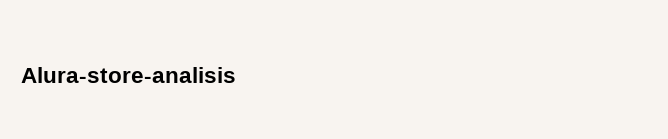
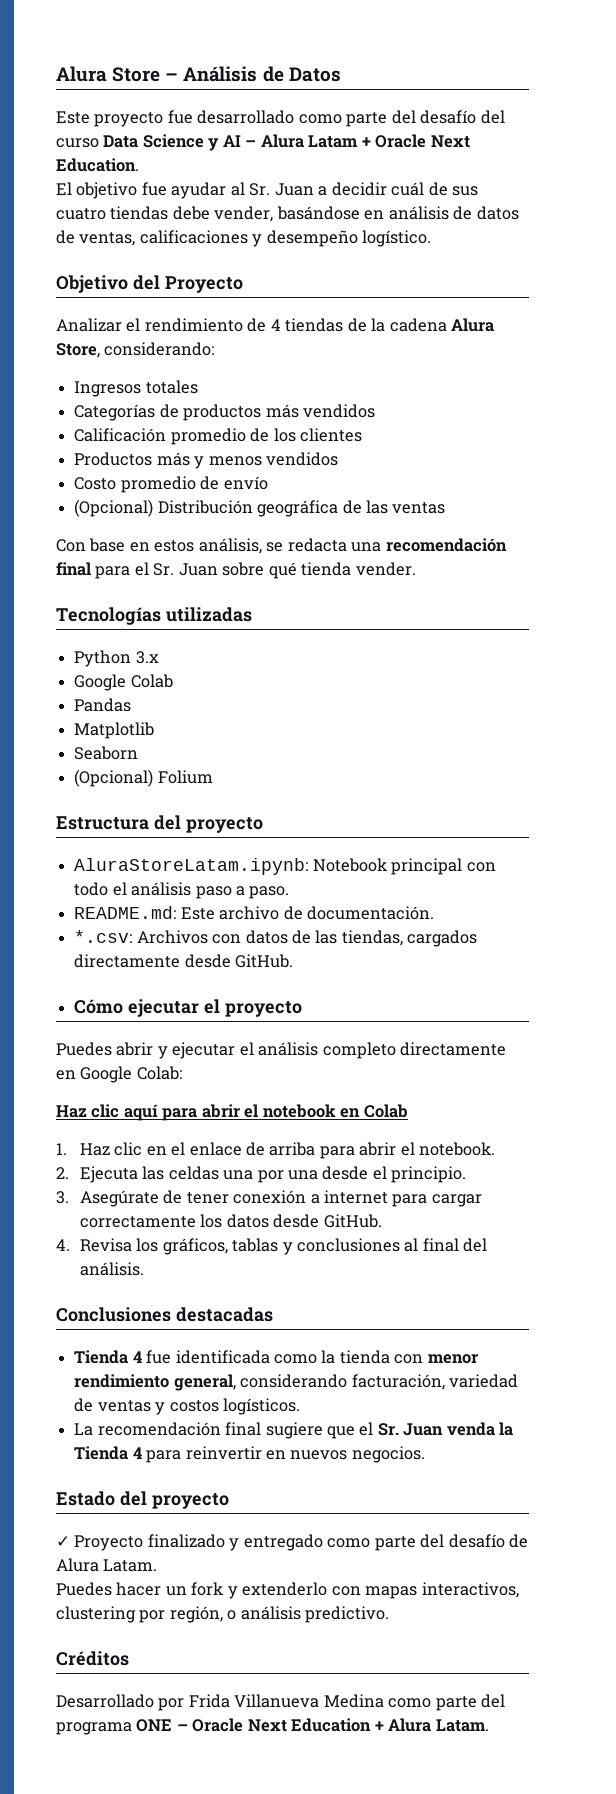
[21,67,236,83] Alura-store-analisis -> [56,66,341,82] [56,110,505,127] [56,134,470,151] [56,158,139,172] [56,182,479,199] [56,206,519,222] [56,230,432,247] [56,275,243,293] [56,318,495,332] [56,342,215,358] [74,380,198,397] [74,404,375,421] [74,428,362,445] [74,452,338,469] [74,476,268,493] [74,499,446,517] [56,538,507,554] [56,562,416,579] [56,607,252,625] [74,650,159,667] [74,674,173,691] [74,698,132,712] [74,722,155,739] [74,746,139,760] [74,769,213,787] [56,815,263,833] [74,858,496,875] [74,882,290,899] [74,906,434,920] [74,930,478,947] [74,954,294,968] [74,999,302,1017] [56,1042,507,1059] [56,1066,182,1083] [56,1104,408,1121] [56,1142,496,1159] [56,1166,467,1183] [56,1190,482,1207] [79,1214,382,1228] [56,1238,488,1255] [79,1262,144,1276] [56,1307,273,1322] [74,1350,478,1364] [74,1374,518,1391] [74,1398,300,1415] [74,1422,514,1439] [74,1446,425,1463] [56,1491,229,1509] [56,1534,529,1551] [56,1558,158,1572] [56,1582,519,1599] [56,1606,390,1623] [56,1651,129,1666] [56,1694,506,1711] [56,1718,489,1735] Alura Store – Análisis de Datos // Este proyecto fue desarrollado como parte del desafío del curso Data Science y AI – Alura Latam + Oracle Next Education. // El objetivo fue ayudar al Sr. Juan a decidir cuál de sus cuatro tiendas debe vender, basándose en análisis de datos de ventas, calificaciones y desempeño logístico. // Objetivo del Proyecto // Analizar el rendimiento de 4 tiendas de la cadena Alura Store, considerando: // Ingresos totales // Categorías de productos más vendidos // Calificación promedio de los clientes // Productos más y menos vendidos // Costo promedio de envío // (Opcional) Distribución geográfica de las ventas // Con base en estos análisis, se redacta una recomendación final para el Sr. Juan sobre qué tienda vender. // Tecnologías utilizadas // Python 3.x // Google Colab // Pandas // Matplotlib // Seaborn // (Opcional) Folium // Estructura del proyecto // AluraStoreLatam.ipynb: Notebook principal con todo el análisis paso a paso. // README.md: Este archivo de documentación. // *.csv: Archivos con datos de las tiendas, cargados directamente desde GitHub. // Cómo ejecutar el proyecto // Puedes abrir y ejecutar el análisis completo directamente en Google Colab: // Haz clic aquí para abrir el notebook en Colab // 1. Haz clic en el enlace de arriba para abrir el notebook. // 2. Ejecuta las celdas una por una desde el principio. // 3. Asegúrate de tener conexión a internet para cargar correctamente los datos desde GitHub. // 4. Revisa los gráficos, tablas y conclusiones al final del análisis. // Conclusiones destacadas // Tienda 4 fue identificada como la tienda con menor rendimiento general, considerando facturación, variedad de ventas y costos logísticos. // La recomendación final sugiere que el Sr. Juan venda la Tienda 4 para reinvertir en nuevos negocios. // Estado del proyecto // ✓ Proyecto finalizado y entregado como parte del desafío de Alura Latam. // Puedes hacer un fork y extenderlo con mapas interactivos, clustering por región, o análisis predictivo. // Créditos // Desarrollado por Frida Villanueva Medina como parte del programa ONE – Oracle Next Education + Alura Latam.

